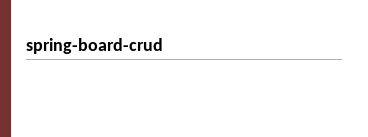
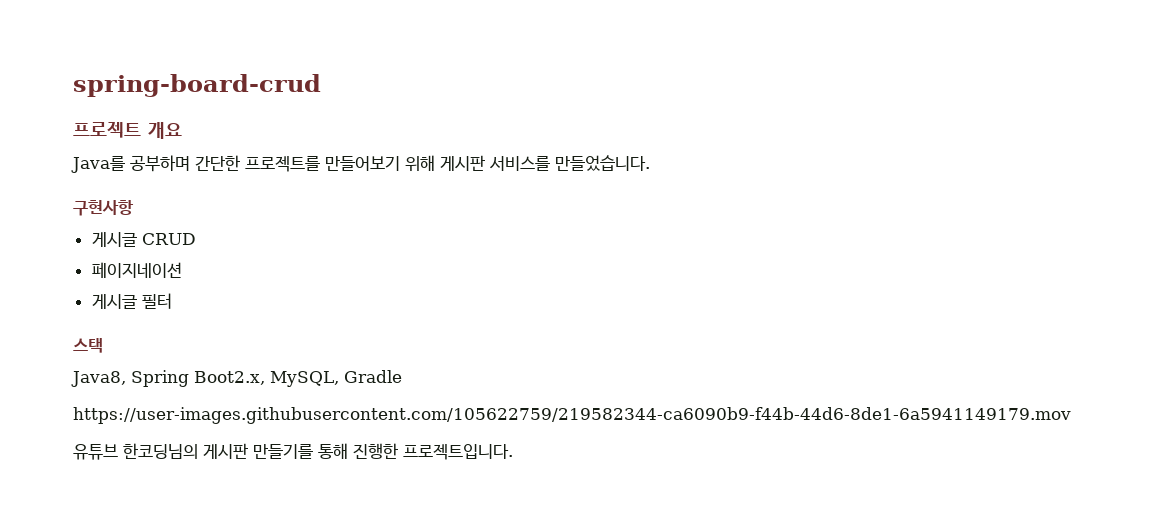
(163, 46) none -> [73,121,182,139] [71,155,650,173] [73,200,134,216] [91,232,196,247] [91,262,182,278] [91,293,172,309] [73,338,103,353] [71,370,402,387] [73,407,1071,424] [73,443,513,460] // 프로젝트 개요 // Java를 공부하며 간단한 프로젝트를 만들어보기 위해 게시판 서비스를 만들었습니다. // 구현사항 // 게시글 CRUD // 페이지네이션 // 게시글 필터 // 스택 // Java8, Spring Boot2.x, MySQL, Gradle // https://user-images.githubusercontent.com/105622759/219582344-ca6090b9-f44b-44d6-8de1-6a5941149179.mov // 유튜브 한코딩님의 게시판 만들기를 통해 진행한 프로젝트입니다.

